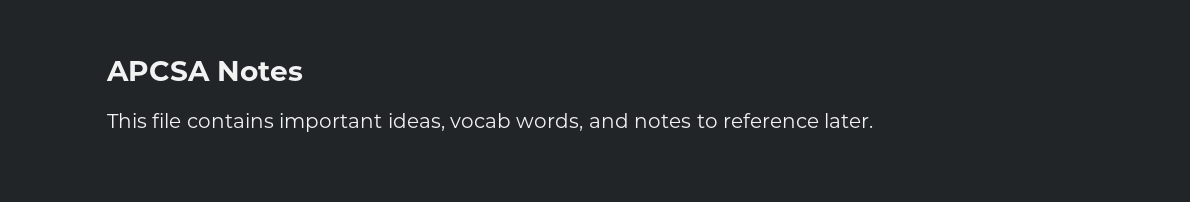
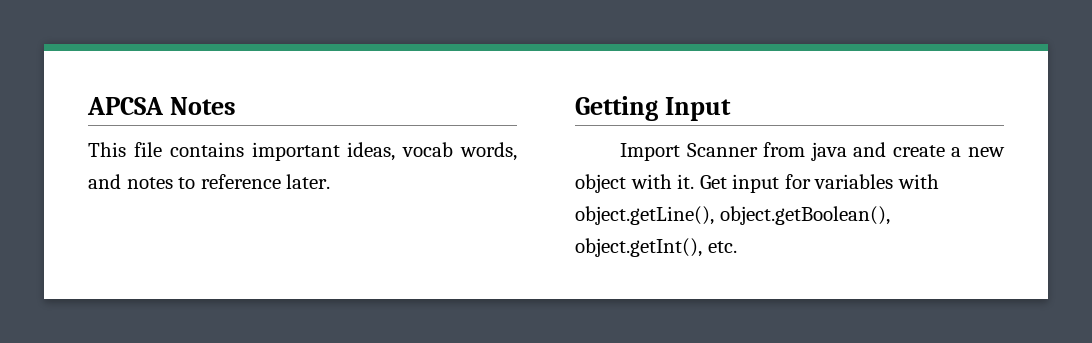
(874, 120) none -> [575,96,732,121] [620,142,1005,161] [575,174,939,193] [575,206,890,225] [575,238,737,257] // Getting Input // Import Scanner from java and create a new object with it. Get input for variables with object.getLine(), object.getBoolean(), object.getInt(), etc.

